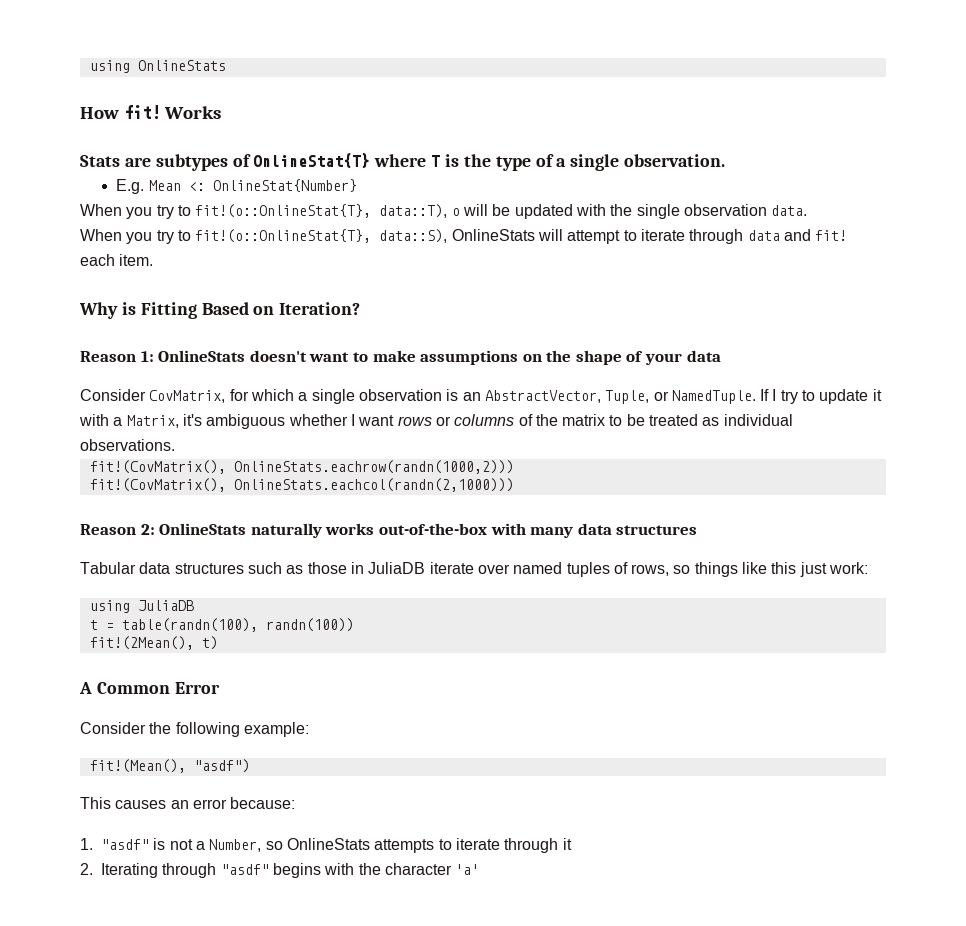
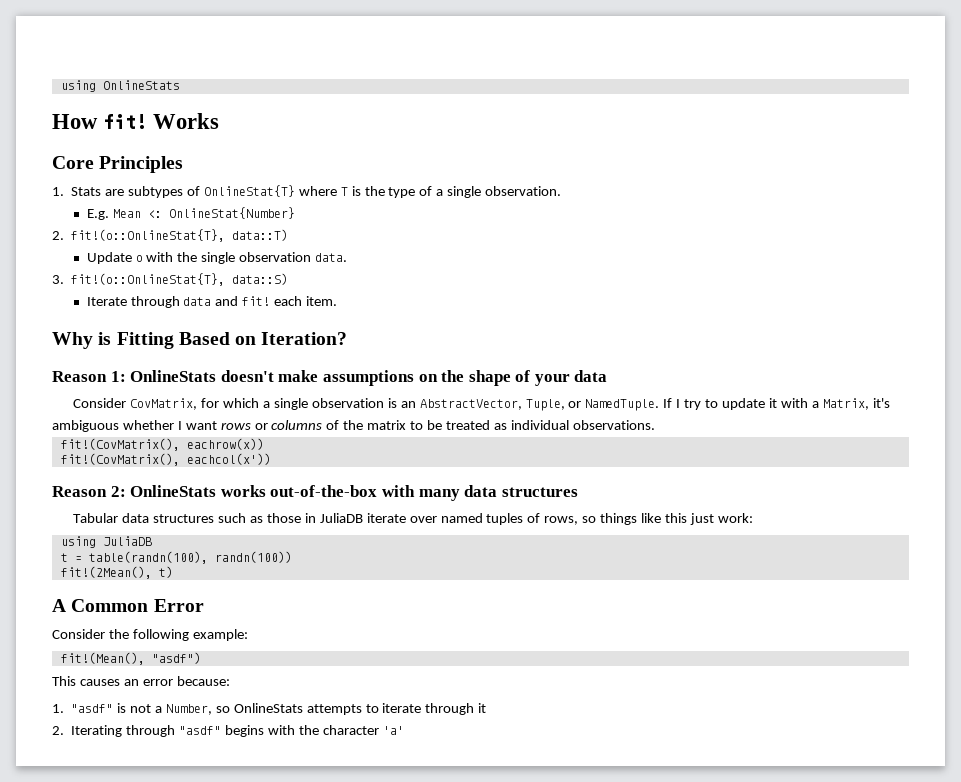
(222, 112) none -> [52,156,184,173] [52,187,64,196] Core Principles // 1.
[80,204,573,219] When you try to fit!(o::OnlineStat{T}, data::T), o will be updated -> [52,229,289,242] [86,252,143,264] 2. fit!(o::OnlineStat{T}, data::T) // Update o
[80,229,685,244] When you try to fit!(o::OnlineStat{T}, data::S), OnlineStats will attempt to iterate -> [52,273,289,286] [86,297,127,306] 3. fit!(o::OnlineStat{T}, data::S) // Iterate
[309,352,368,362] want to -> (274, 376) none
[233,460,514,474] [89,478,514,492] OnlineStats.eachrow(randn(1000,2))) // fit!(CovMatrix(), OnlineStats.eachcol(randn(2,1000))) -> [186,438,264,450] [60,453,271,466] eachrow(x)) // fit!(CovMatrix(), eachcol(x'))
[250,523,322,538] naturally -> (217, 491) none

